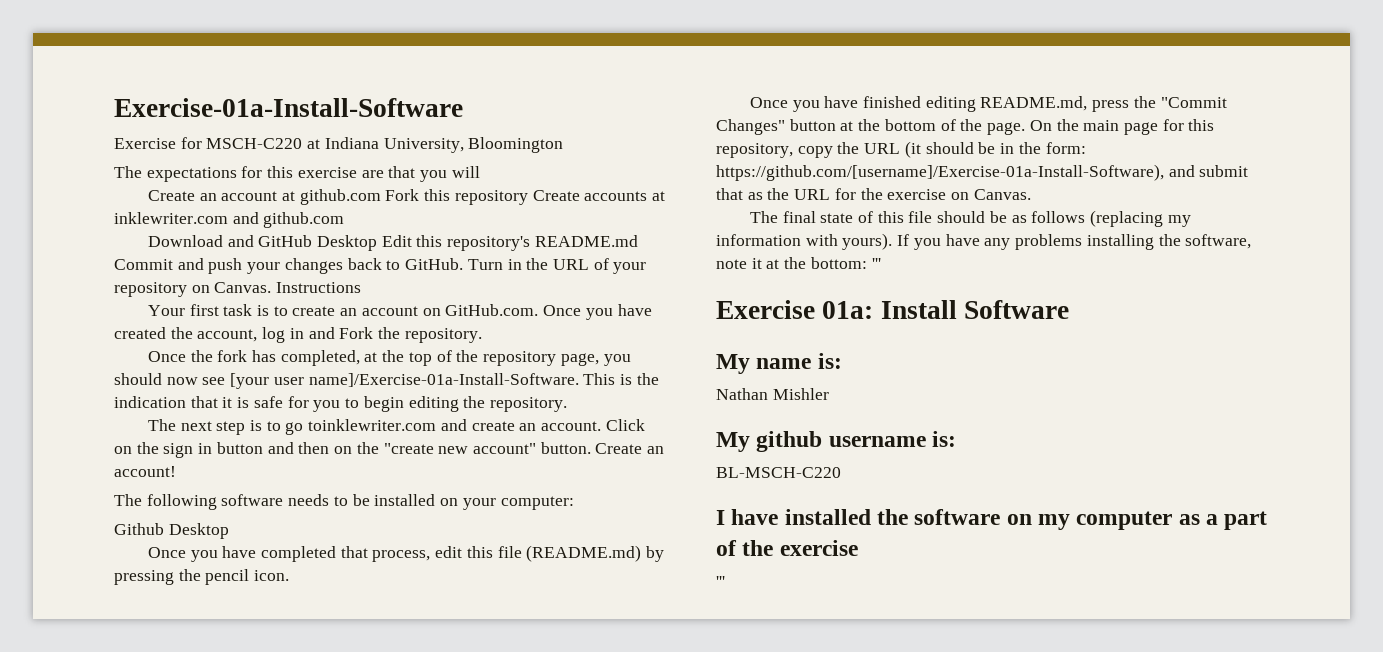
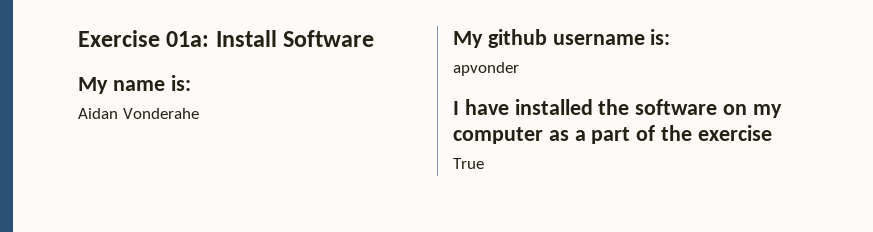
[114,98,463,117] [114,137,564,153] [114,166,480,182] [147,189,666,205] [114,212,345,228] [147,235,638,251] [114,258,647,274] [114,282,362,297] [147,304,652,320] [114,327,482,343] [147,350,631,366] [114,373,659,389] [114,396,567,412] [147,419,645,435] [114,442,665,458] [114,466,176,477] [114,494,574,510] [114,523,229,539] [147,545,665,562] [114,569,290,585] [749,96,1227,112] [716,119,1215,135] [716,141,1086,158] [716,164,1249,181] [716,188,1031,200] [749,210,1191,227] [716,233,1252,250] [716,257,881,269] Exercise-01a-Install-Software // Exercise for MSCH-C220 at Indiana University, Bloomington // The expectations for this exercise are that you will // Create an account at github.com Fork this repository Create accounts at inklewriter.com and github.com // Download and GitHub Desktop Edit this repository's README.md Commit and push your changes back to GitHub. Turn in the URL of your repository on Canvas. Instructions // Your first task is to create an account on GitHub.com. Once you have created the account, log in and Fork the repository. // Once the fork has completed, at the top of the repository page, you should now see [your user name]/Exercise-01a-Install-Software. This is the indication that it is safe for you to begin editing the repository. // The next step is to go toinklewriter.com and create an account. Click on the sign in button and then on the "create new account" button. Create an account! // The following software needs to be installed on your computer: // Github Desktop // Once you have completed that process, edit this file (README.md) by pressing the pencil icon. // Once you have finished editing README.md, press the "Commit Changes" button at the bottom of the page. On the main page for this repository, copy the URL (it should be in the form: https://github.com/[username]/Exercise-01a-Install-Software), and submit that as the URL for the exercise on Canvas. // The final state of this file should be as follows (replacing my information with yours). If you have any problems installing the software, note it at the bottom: ''' // -> (78, 38) none
[716,388,829,400] Nathan Mishler -> [78,108,199,119] Aidan Vonderahe
[716,467,841,478] BL-MSCH-C220 -> [453,62,519,76] apvonder
[716,576,725,587] ''' -> [453,158,484,169] True

